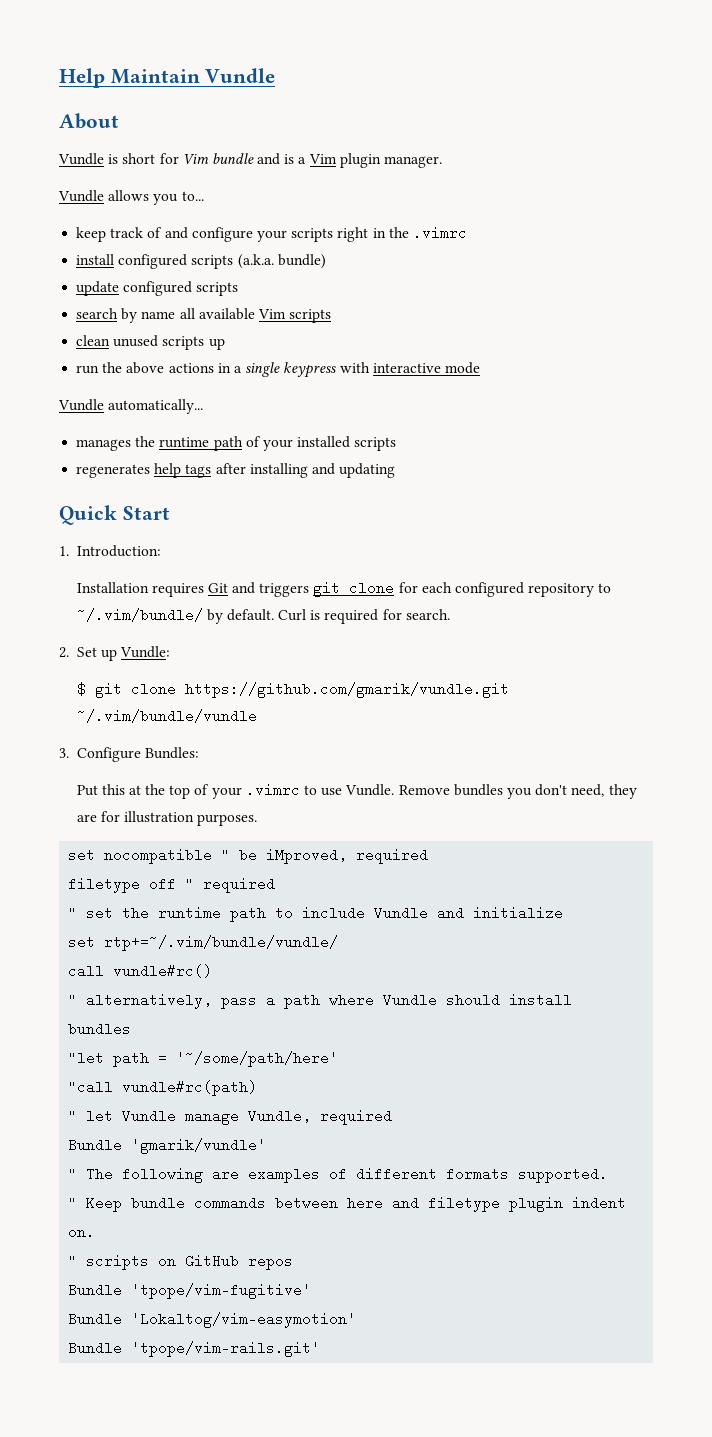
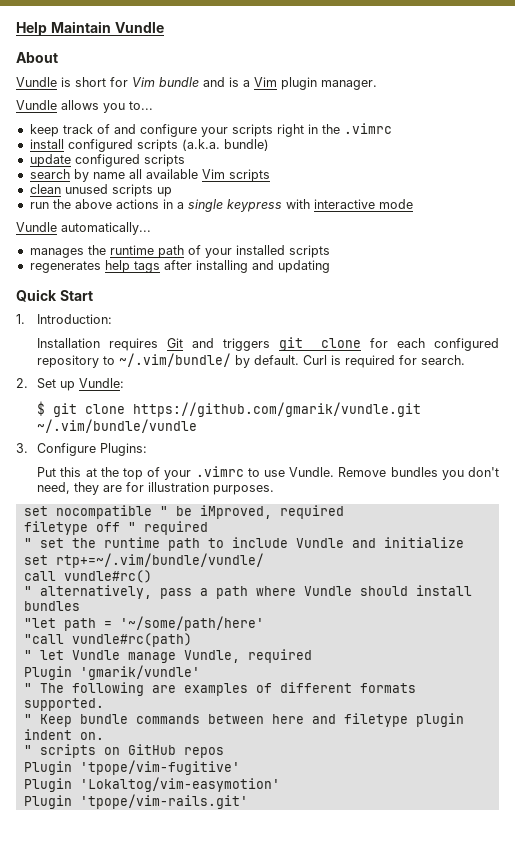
[144,747,199,759] Bundles: -> [100,443,148,456] Plugins:
[68,1138,123,1152] Bundle -> [23,666,72,680] Plugin
[68,1283,123,1297] Bundle -> [23,761,72,775] Plugin
[68,1312,123,1326] Bundle -> [23,778,72,792] Plugin
[68,1341,123,1355] Bundle -> [23,795,72,809] Plugin

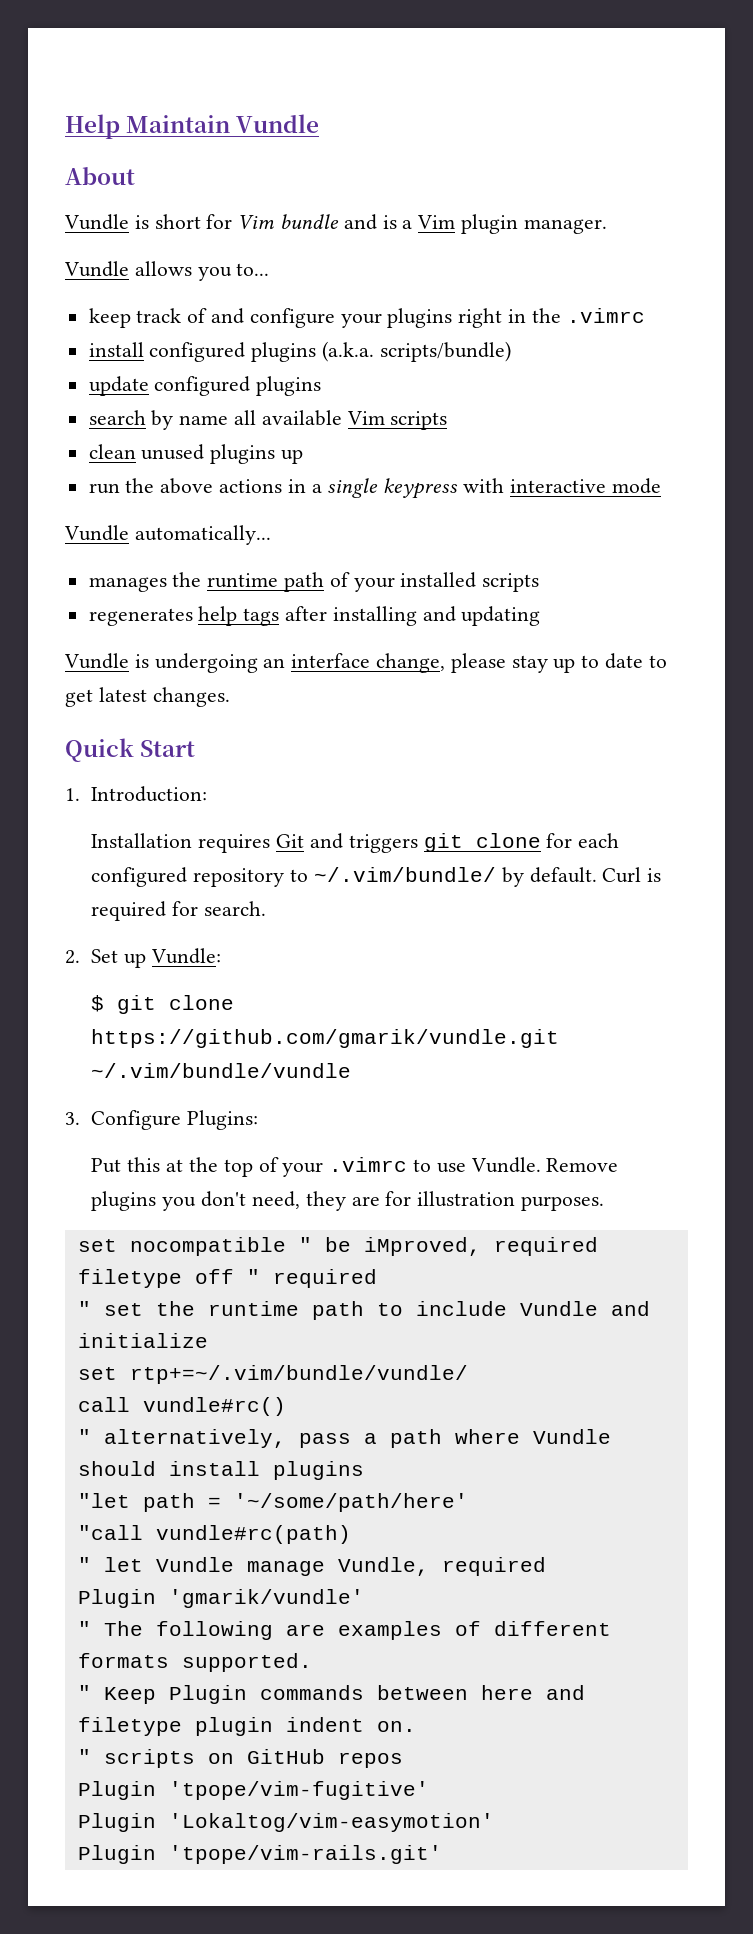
[231,124,273,137] scripts -> [387,308,453,328] plugins
[136,139,269,152] scripts (a.k.a. bundle) -> [251,341,511,362] plugins (a.k.a. scripts/bundle)
[143,154,185,167] scripts -> [256,376,322,396] plugins
[111,184,153,197] scripts -> [210,444,276,464] plugins
(330, 266) none -> [64,653,667,673] [65,687,230,707] // Vundle is undergoing an interface change, please stay up to date to get latest changes.
[390,467,438,477] bundles -> [91,1191,157,1211] plugins
[23,601,80,611] bundles -> [272,1461,364,1480] plugins
[79,714,128,724] bundle -> [168,1685,247,1704] Plugin

